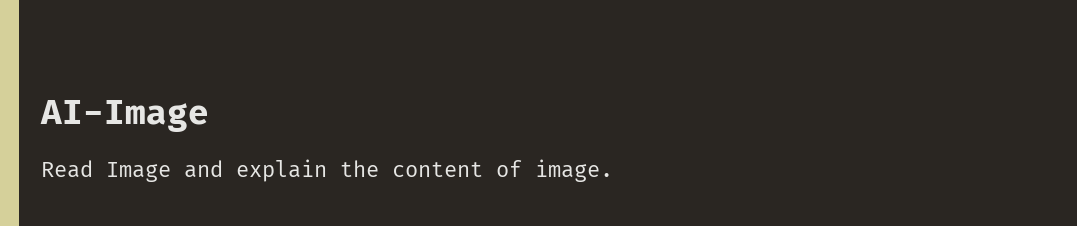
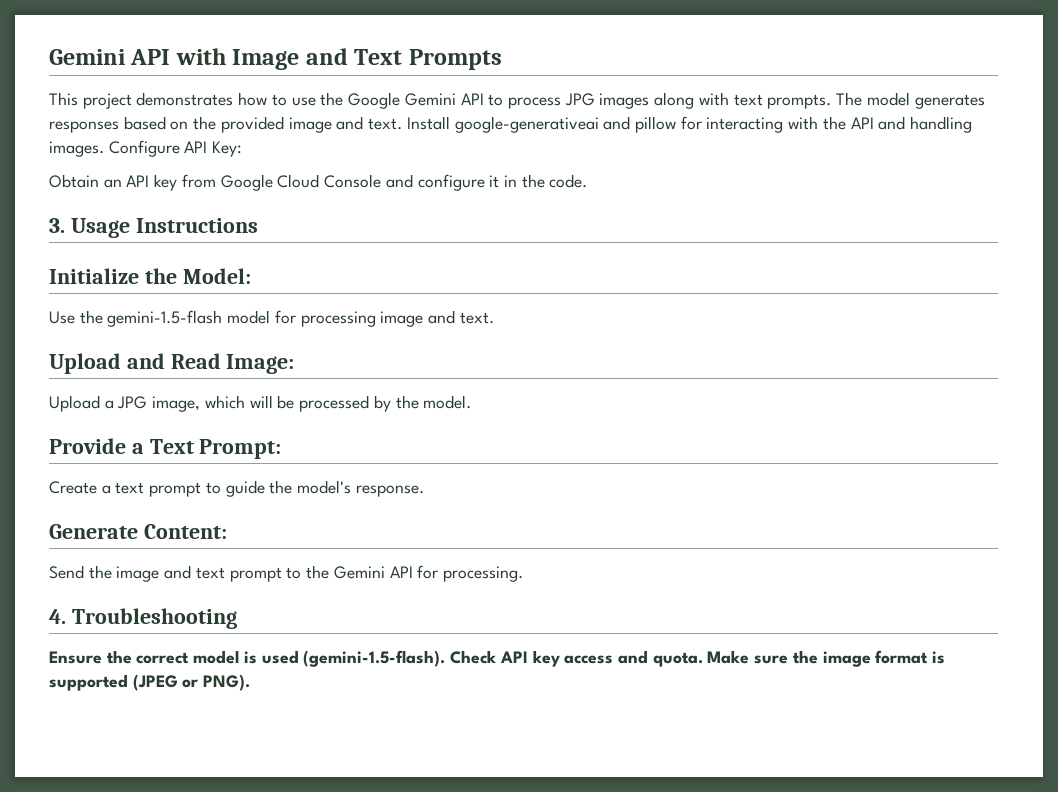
[40,100,209,132] [41,159,613,182] AI-Image // Read Image and explain the content of image. -> [49,48,502,70] [49,92,985,109] [49,116,973,133] [49,140,243,157] [49,174,588,191] [49,218,258,238] [49,268,251,284] [49,310,494,327] [49,353,295,374] [49,395,472,412] [49,438,282,459] [49,480,424,497] [49,524,227,539] [49,565,523,582] [49,608,237,629] [49,650,946,667] [49,674,251,691] Gemini API with Image and Text Prompts // This project demonstrates how to use the Google Gemini API to process JPG images along with text prompts. The model generates responses based on the provided image and text. Install google-generativeai and pillow for interacting with the API and handling images. Configure API Key: // Obtain an API key from Google Cloud Console and configure it in the code. // 3. Usage Instructions // Initialize the Model: // Use the gemini-1.5-flash model for processing image and text. // Upload and Read Image: // Upload a JPG image, which will be processed by the model. // Provide a Text Prompt: // Create a text prompt to guide the model's response. // Generate Content: // Send the image and text prompt to the Gemini API for processing. // 4. Troubleshooting // Ensure the correct model is used (gemini-1.5-flash). Check API key access and quota. Make sure the image format is supported (JPEG or PNG).

